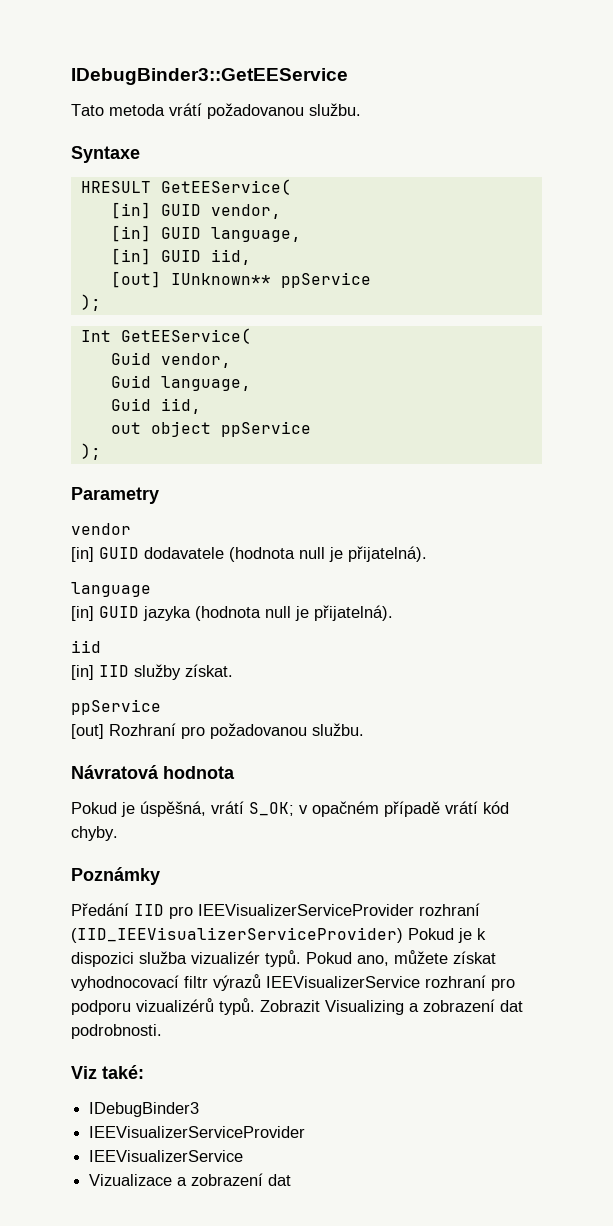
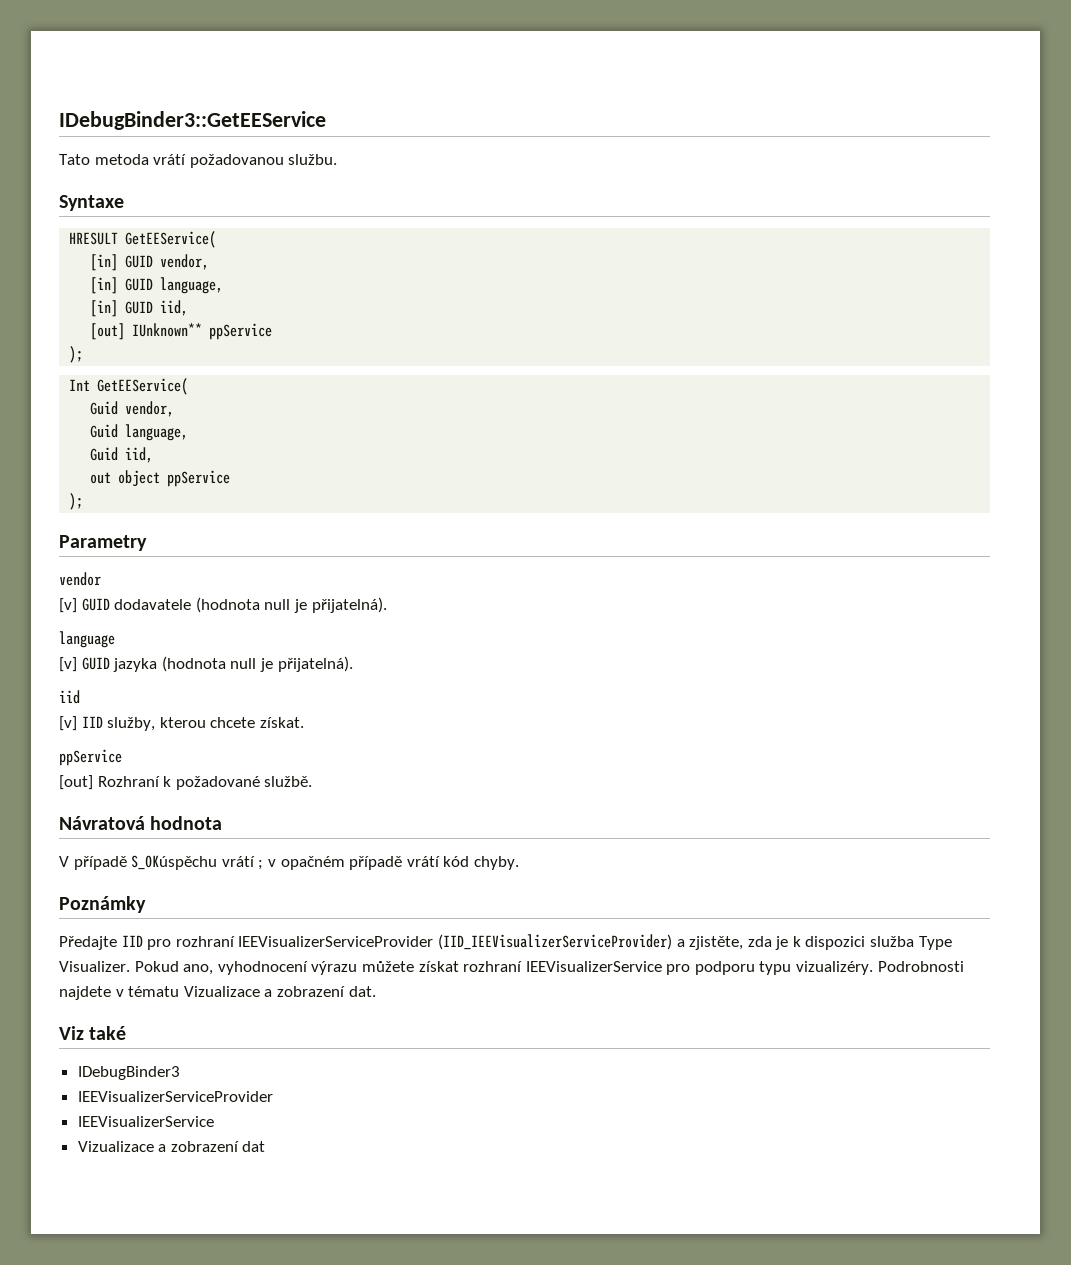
[71,547,94,562] [in] -> [59,598,77,613] [v]
[71,606,94,621] [in] -> [59,657,77,672] [v]
[71,664,181,680] [in] IID služby -> [59,716,256,731] [v] IID služby, kterou chcete
[181,723,364,739] pro požadovanou službu. -> [163,776,313,790] k požadované službě.
[71,801,294,817] Pokud je úspěšná, vrátí S_OK; -> [59,855,264,870] V případě S_OKúspěchu vrátí ;
[71,903,129,916] Předání -> [59,936,117,950] Předajte
[198,903,480,916] [71,927,486,943] [71,950,496,967] [71,974,515,991] [71,998,523,1015] [71,1024,162,1039] IEEVisualizerServiceProvider rozhraní (IID_IEEVisualizerServiceProvider) Pokud je k dispozici služba vizualizér typů. Pokud ano, můžete získat vyhodnocovací filtr výrazů IEEVisualizerService rozhraní pro podporu vizualizérů typů. Zobrazit Visualizing a zobrazení dat podrobnosti. -> [175,934,952,950] [59,961,964,975] [59,986,376,1000] rozhraní IEEVisualizerServiceProvider (IID_IEEVisualizerServiceProvider) a zjistěte, zda je k dispozici služba Type Visualizer. Pokud ano, vyhodnocení výrazu můžete získat rozhraní IEEVisualizerService pro podporu typu vizualizéry. Podrobnosti najdete v tématu Vizualizace a zobrazení dat.
[102,1065,144,1079] také: -> [89,1026,127,1040] také

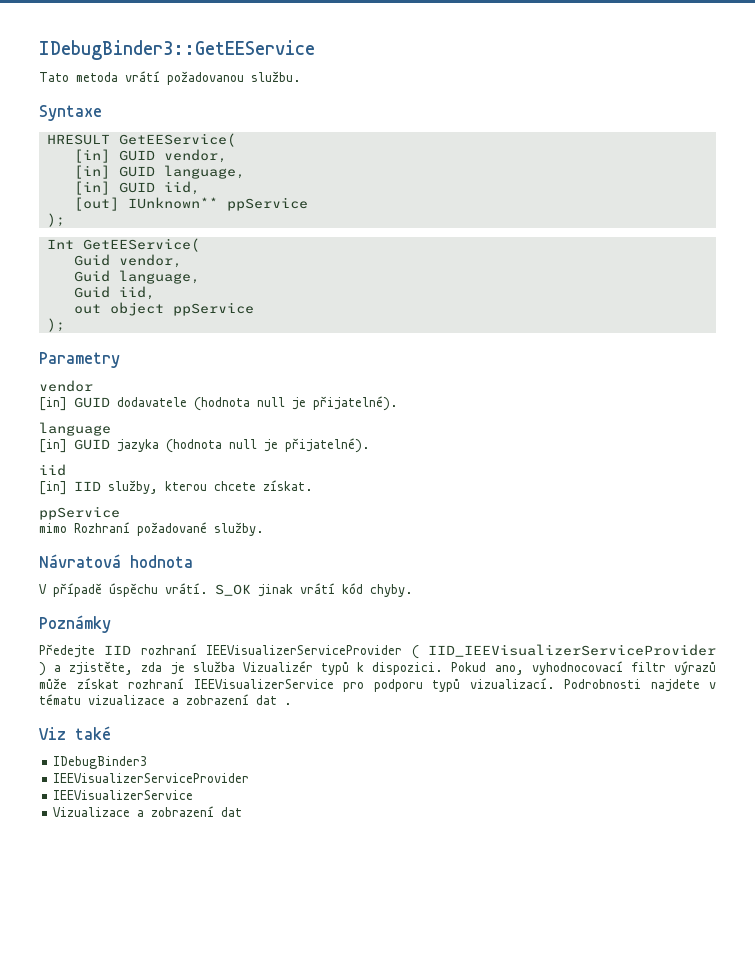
[59,598,77,613] [v] -> [39,397,67,411] [in]
[311,597,387,613] přijatelná). -> [313,396,398,411] přijatelné).
[59,657,77,672] [v] -> [39,439,67,453] [in]
[277,656,353,672] přijatelná). -> [285,438,370,453] přijatelné).
[59,716,77,731] [v] -> [39,481,67,495] [in]
[59,775,313,790] [out] Rozhraní k požadované službě. -> [39,522,264,536] mimo Rozhraní požadované služby.
[131,855,519,870] [59,896,146,913] [59,934,952,950] [59,961,414,975] S_OKúspěchu vrátí ; v opačném případě vrátí kód chyby. // Poznámky // Předajte IID pro rozhraní IEEVisualizerServiceProvider (IID_IEEVisualizerServiceProvider) a zjistěte, zda je k dispozici služba Type Visualizer. Pokud ano, vyhodnocení výrazu můžete -> [109,583,413,597] [39,615,111,633] [39,644,716,659] [39,661,716,676] [39,678,67,689] úspěchu vrátí. S_OK jinak vrátí kód chyby. // Poznámky // Předejte IID rozhraní IEEVisualizerServiceProvider ( IID_IEEVisualizerServiceProvider ) a zjistěte, zda je služba Vizualizér typů k dispozici. Pokud ano, vyhodnocovací filtr výrazů může
[759,961,874,975] typu vizualizéry. -> [432,678,555,692] typů vizualizací.
[183,986,376,997] Vizualizace a zobrazení dat. -> [88,694,292,705] vizualizace a zobrazení dat .

